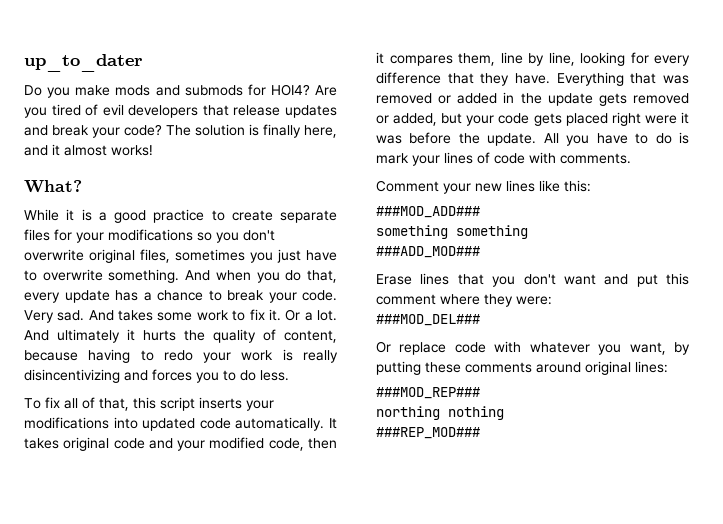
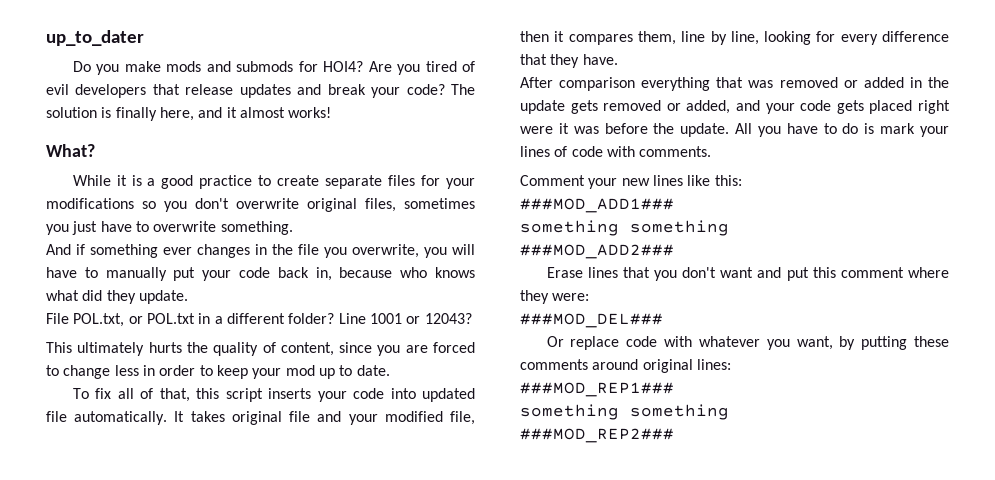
[185,270,338,283] [24,290,337,303] [24,309,338,323] [24,329,135,343] And when you do that, every update has a chance to break your code. Very sad. And takes some work to fix it. Or a lot. And ultimately it -> [46,244,475,258] [46,267,476,281] [46,290,188,304] [46,313,472,327] [46,342,145,356] // And if something ever changes in the file you overwrite, you will have to manually put your code back in, because who knows what did they update. // File POL.txt, or POL.txt in a different folder? Line 1001 or 12043? // This ultimately
[24,349,338,363] [24,369,289,383] because having to redo your work is really disincentivizing and forces you to do less. -> [339,342,476,356] [46,365,390,379] since you are forced to change less in order to keep your mod up to date.
[24,417,109,429] modifications -> [353,388,385,399] code
[199,418,231,429] code -> [46,411,67,422] file
[113,438,145,449] code -> [289,411,311,422] file
[268,438,304,451] code, -> [450,411,476,425] file,
[556,72,624,86] Everything -> [520,77,711,91] // After comparison everything
[441,113,463,124] but -> [736,100,760,111] and
[376,206,480,218] [376,225,528,239] [376,246,480,258] ###MOD_ADD### // something something // ###ADD_MOD### -> [520,198,674,213] [520,220,729,236] [520,244,674,259] ###MOD_ADD1### // something something // ###MOD_ADD2###
[376,387,480,399] [376,406,504,420] [376,427,480,439] ###MOD_REP### // northing nothing // ###REP_MOD### -> [520,382,674,397] [520,404,729,420] [520,428,674,443] ###MOD_REP1### // something something // ###MOD_REP2###

